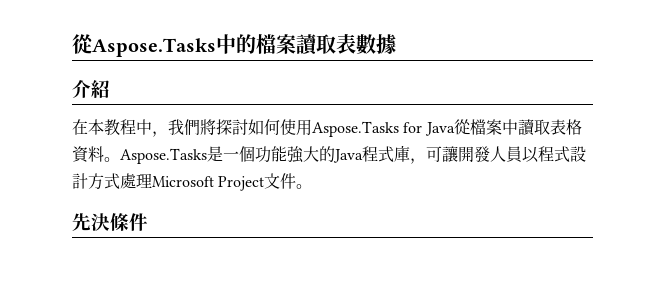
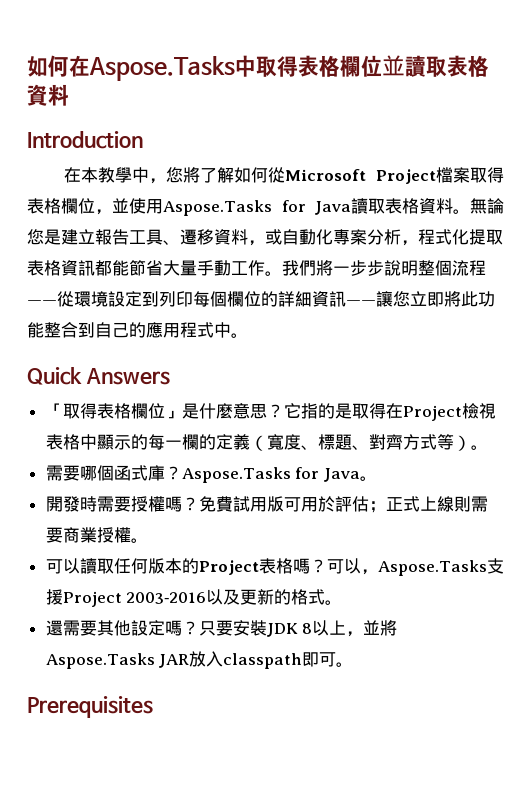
[72,34,396,57] [72,80,110,98] [72,119,280,137] 從Aspose.Tasks中的檔案讀取表數據 // 介紹 // 在本教程中，我們將探討如何 -> [27,55,489,81] [27,84,69,106] [27,131,143,149] [63,167,504,184] [27,198,129,215] 如何在Aspose.Tasks中取得表格欄位並讀取表格資料 // Introduction // 在本教學中，您將了解如何從Microsoft Project檔案取得表格欄位，並
[453,119,518,135] 從檔案中 -> (351, 208) none
[120,145,586,164] [72,173,313,191] [72,213,148,231] Aspose.Tasks是一個功能強大的Java程式庫，可讓開發人員以程式設計方式處理Microsoft Project文件。 // 先決條件 -> [470,198,504,214] [27,229,503,246] [27,260,486,276] [27,291,495,307] [27,322,248,338] [27,367,170,385] [45,403,496,421] [45,434,488,451] [45,465,377,483] [45,496,488,513] [45,527,148,543] [45,558,504,576] [45,589,343,607] [45,620,398,637] [45,651,354,669] [27,696,153,718] 無論您是建立報告工具、遷移資料，或自動化專案分析，程式化提取表格資訊都能節省大量手動工作。我們將一步步說明整個流程——從環境設定到列印每個欄位的詳細資訊——讓您立即將此功能整合到自己的應用程式中。 // Quick Answers // 「取得表格欄位」是什麼意思？它指的是取得在Project檢視表格中顯示的每一欄的定義（寬度、標題、對齊方式等）。 // 需要哪個函式庫？Aspose.Tasks for Java。 // 開發時需要授權嗎？免費試用版可用於評估；正式上線則需要商業授權。 // 可以讀取任何版本的Project表格嗎？可以，Aspose.Tasks支援Project 2003‑2016以及更新的格式。 // 還需要其他設定嗎？只要安裝JDK 8以上，並將Aspose.Tasks JAR放入classpath即可。 // Prerequisites

